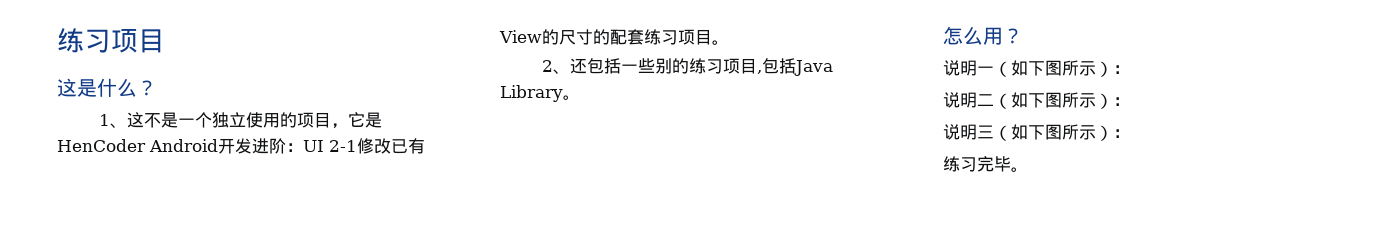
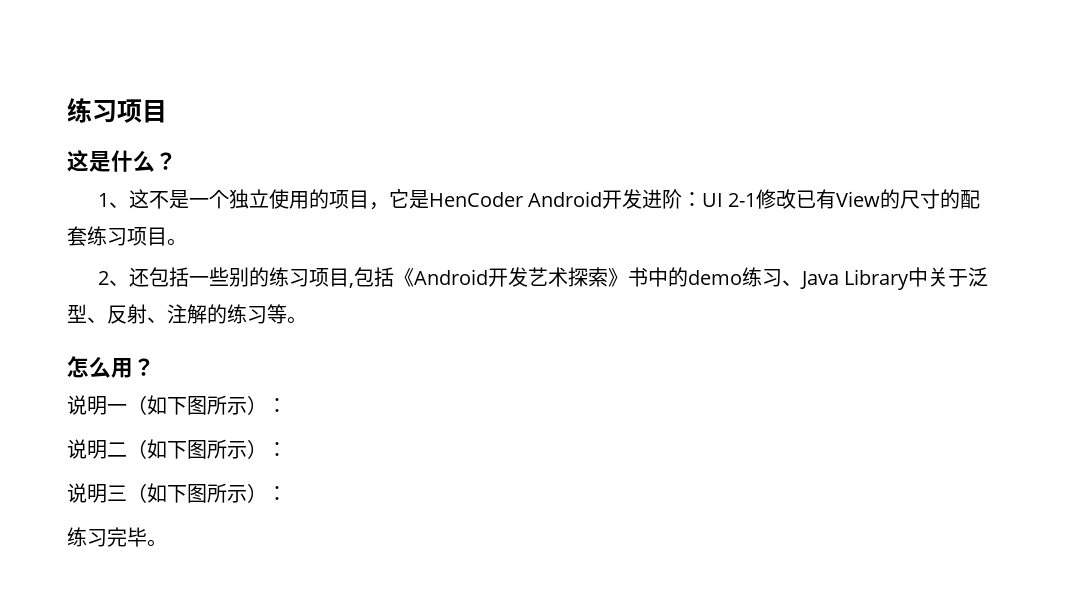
[794,60,834,76] [500,85,563,102] Java Library -> [393,267,989,290] [67,304,287,324] 《Android开发艺术探索》书中的demo练习、Java Library中关于泛型、反射、注解的练习等

